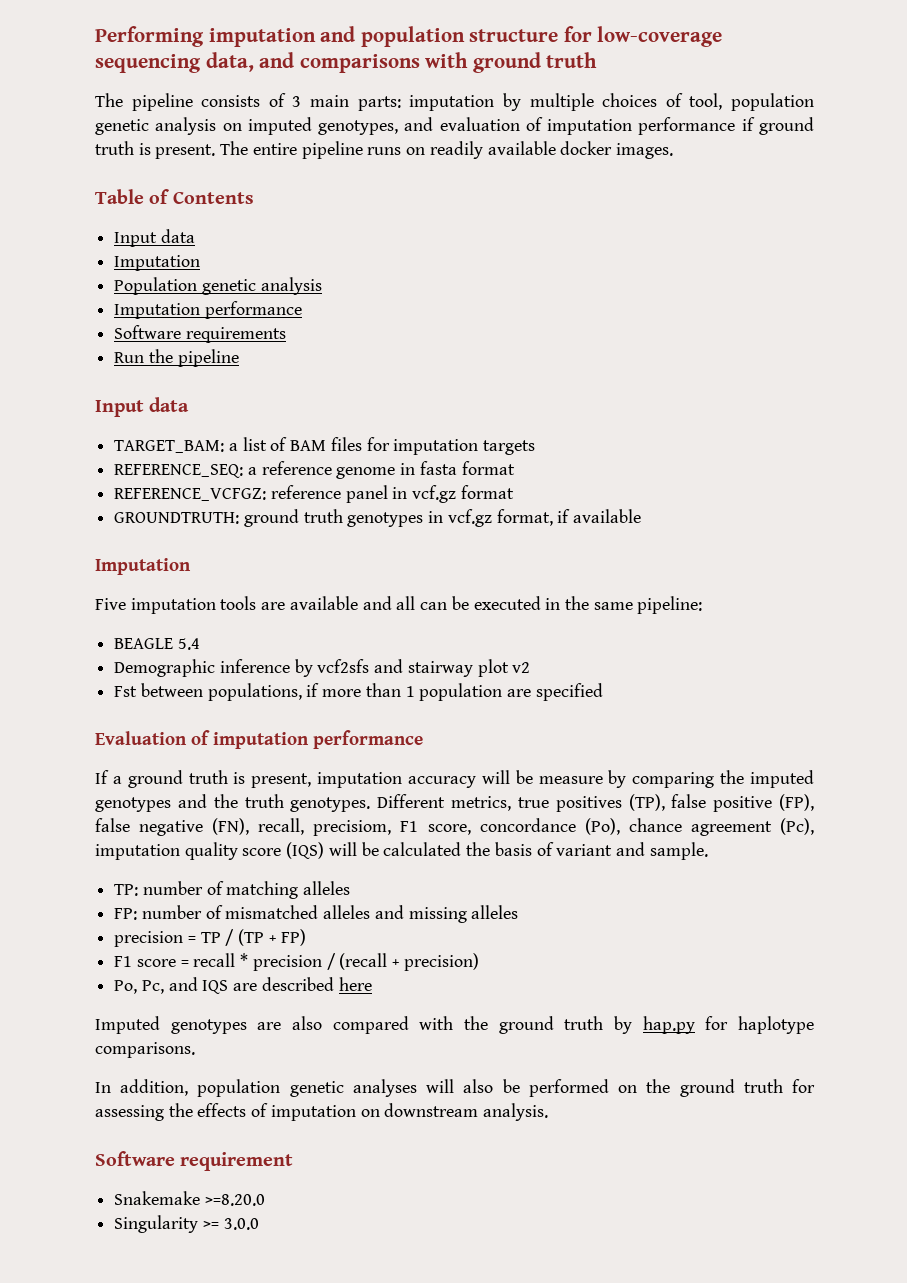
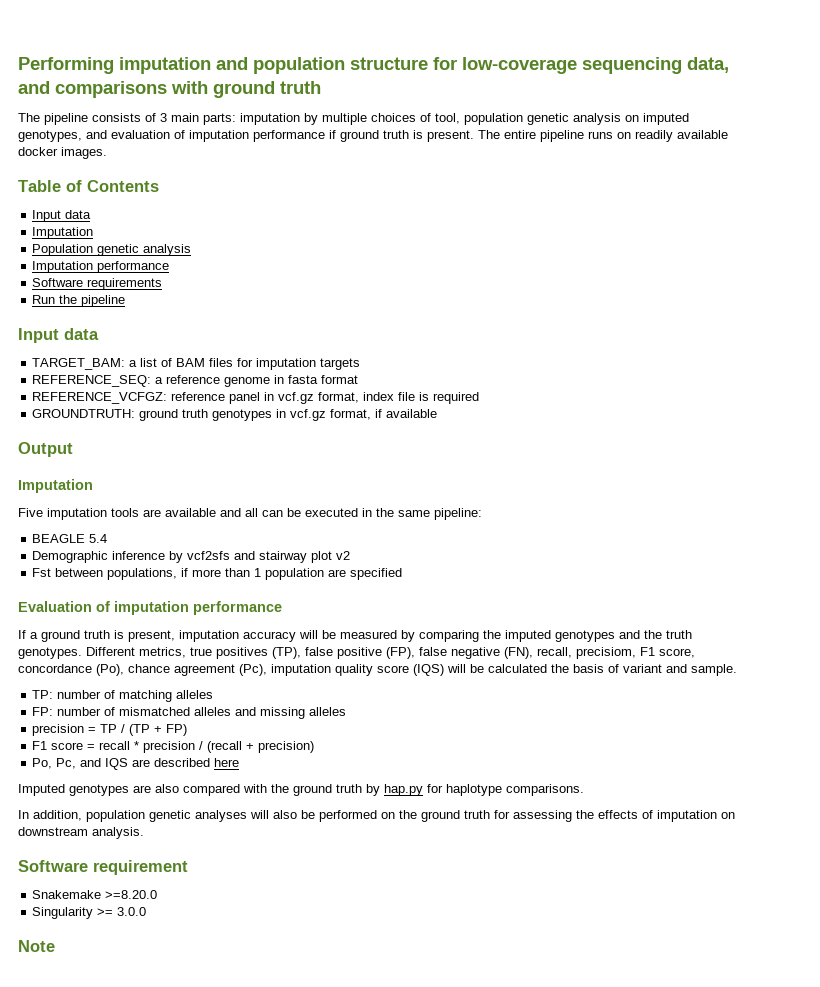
[460,485,514,499] format -> [318,392,480,404] format, index file is required
(642, 516) none -> [18,442,73,457] // Output
[538,776,603,784] measure -> [340,630,397,639] measured
(259, 1224) none -> [18,940,55,952] // Note

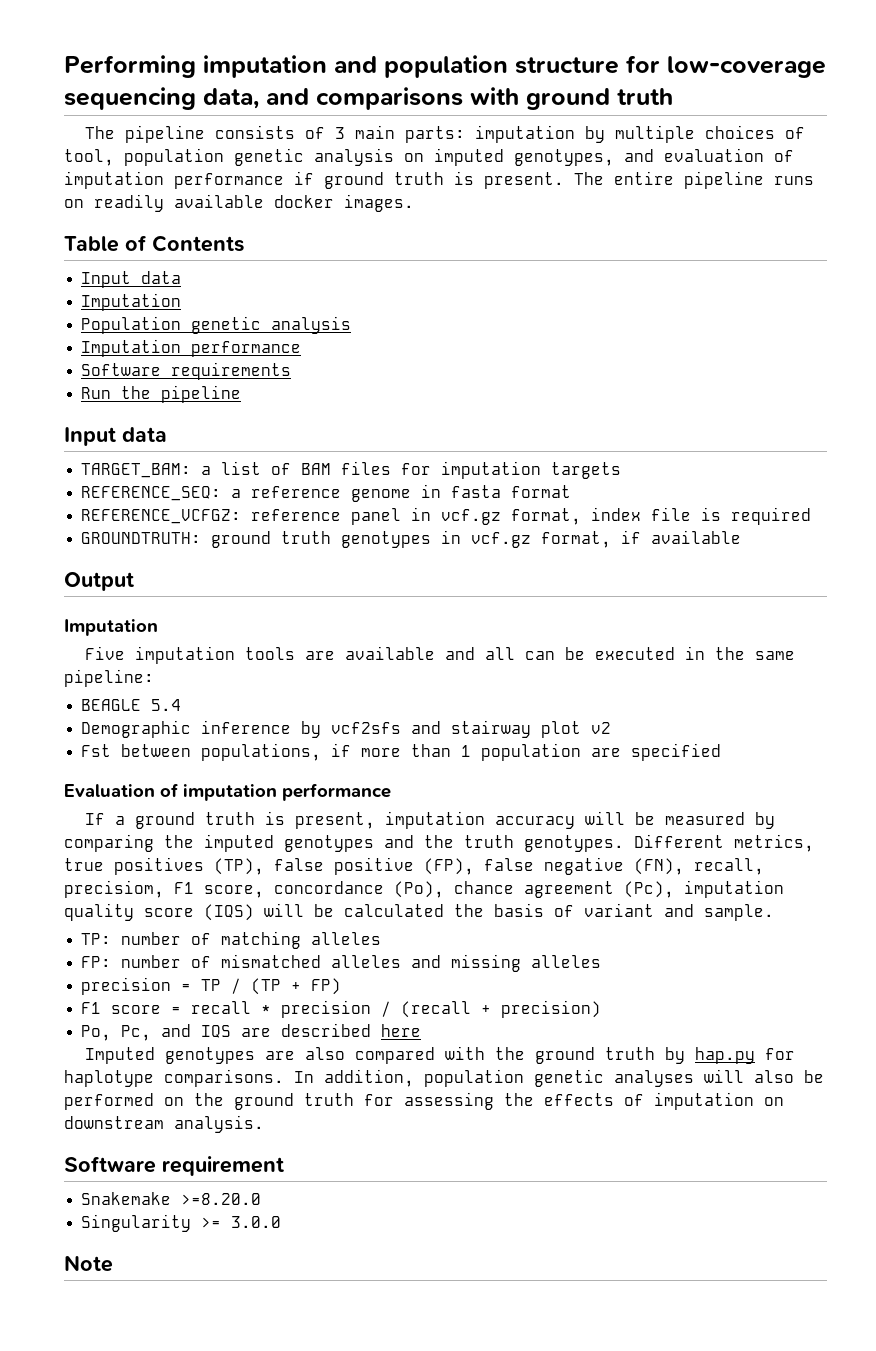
(584, 790) // -> (284, 1078) none

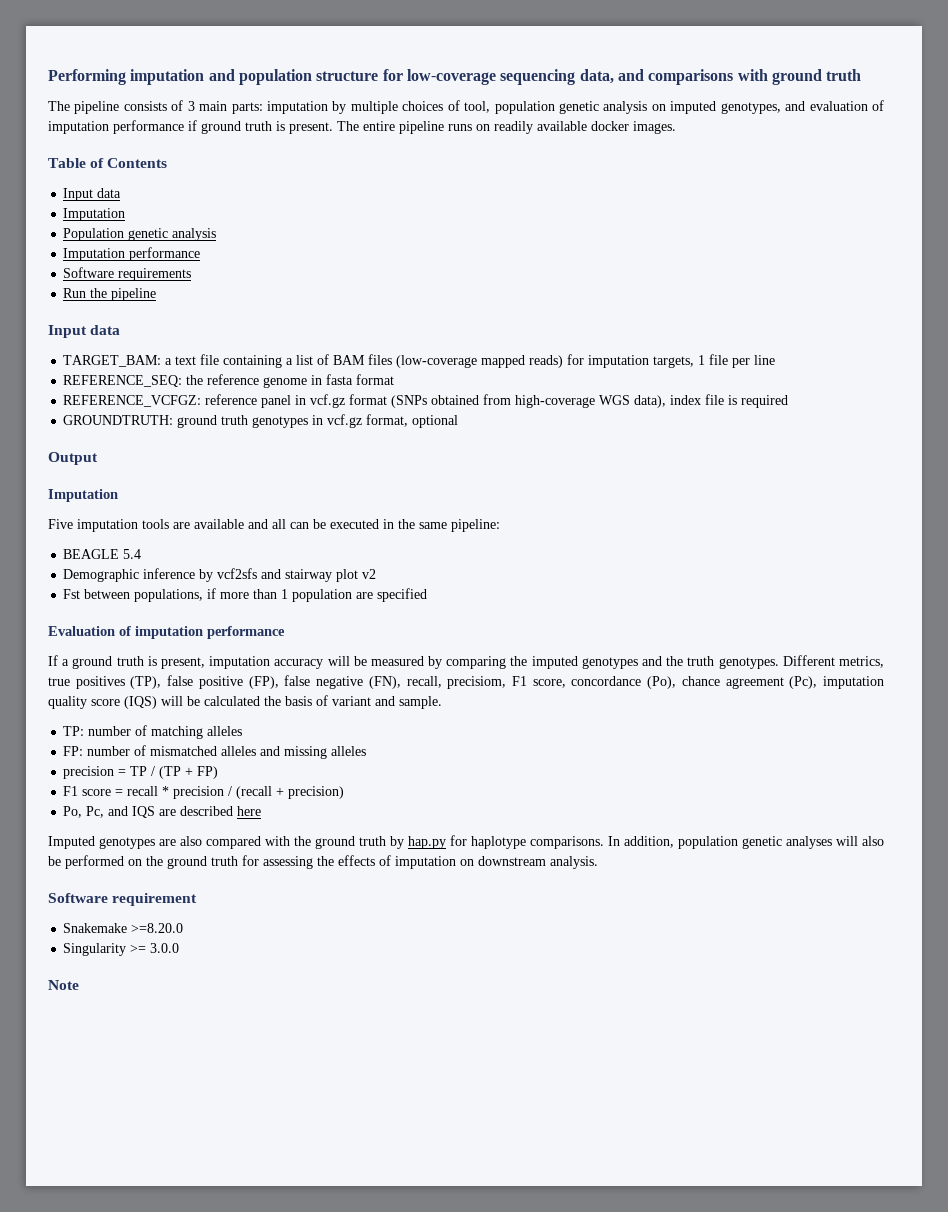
[221,461,622,479] list of BAM files for imputation targets -> [175,354,776,368] text file containing a list of BAM files (low-coverage mapped reads) for imputation targets, 1 file per line
[231,489,242,498] a -> [186,375,204,385] the
[511,508,582,525] format, -> [349,394,667,408] format (SNPs obtained from high-coverage WGS data),
[621,530,742,544] if available -> [412,415,459,428] optional

